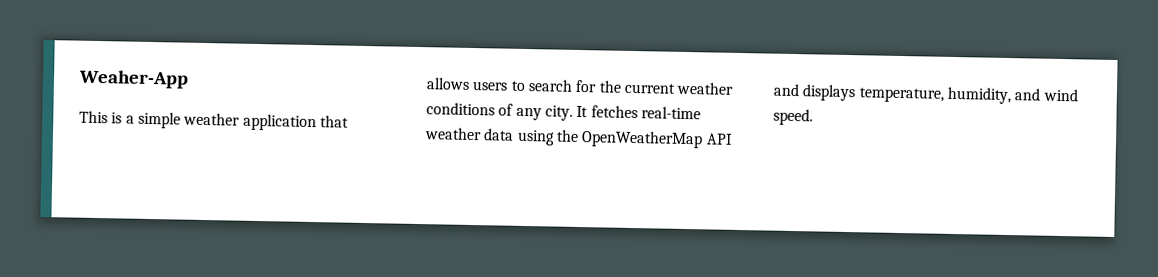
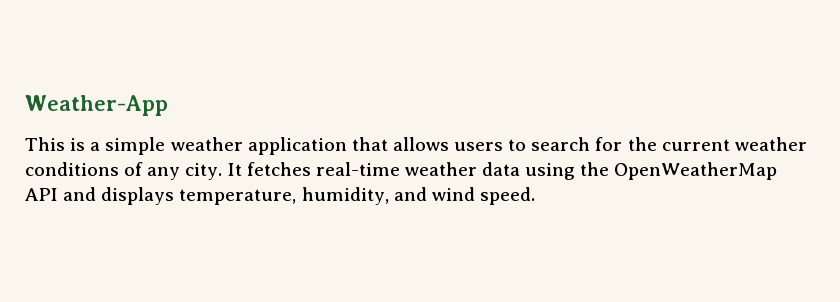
[78,69,189,89] Weaher-App -> [25,95,168,116] Weather-App

